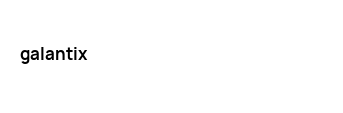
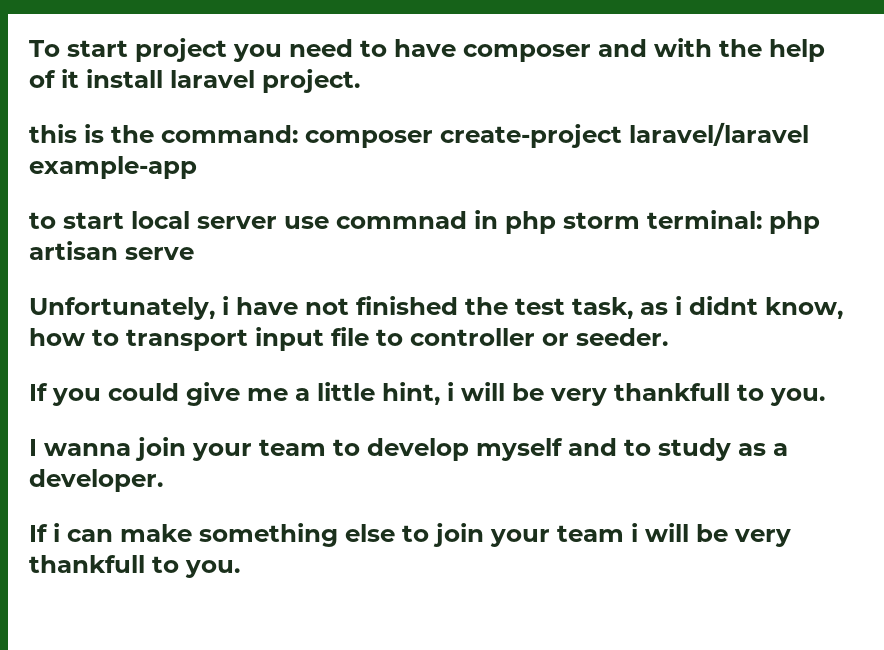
[20,47,88,64] galantix -> [29,38,825,62] [29,69,360,93] [29,122,809,148] [29,156,197,179] [29,210,820,234] [29,241,194,260] [29,296,843,320] [29,327,668,351] [29,382,825,406] [29,437,788,461] [29,469,163,492] [29,523,791,547] [29,555,240,578] To start project you need to have composer and with the help of it install laravel project. // this is the command: composer create-project laravel/laravel example-app // to start local server use commnad in php storm terminal: php artisan serve // Unfortunately, i have not finished the test task, as i didnt know, how to transport input file to controller or seeder. // If you could give me a little hint, i will be very thankfull to you. // I wanna join your team to develop myself and to study as a developer. // If i can make something else to join your team i will be very thankfull to you.

